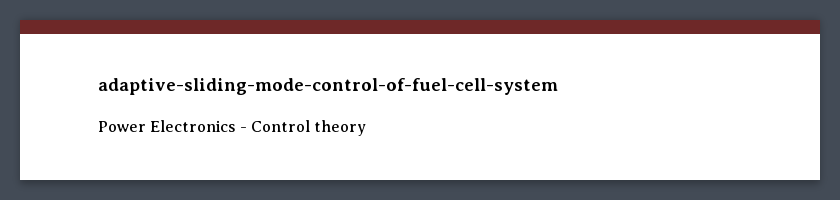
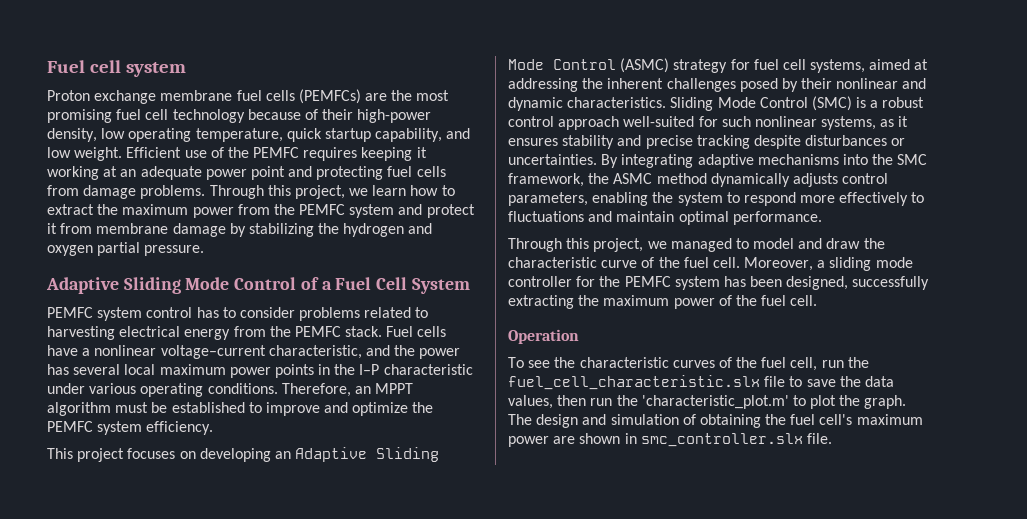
[98,78,558,95] [98,120,367,136] adaptive-sliding-mode-control-of-fuel-cell-system // Power Electronics - Control theory -> [47,60,186,77] [47,89,450,104] [47,109,432,123] [47,128,471,142] [47,147,427,161] [47,166,446,180] [47,185,455,199] [47,204,475,218] [47,223,433,237] [47,242,205,256] [46,277,470,294] [47,307,429,321] [47,326,447,340] [47,345,461,359] [47,364,473,378] [47,383,414,397] [47,402,434,416] [47,421,214,435] [47,447,440,462] [508,58,929,73] [508,78,927,92] [508,96,925,111] [508,116,909,130] [508,135,906,149] [508,154,928,168] [508,173,889,187] [508,192,925,206] [508,211,822,225] [508,238,885,252] [508,257,913,271] [508,276,930,290] [508,295,818,309] [508,329,579,344] [508,357,869,371] [508,375,894,390] [508,395,907,409] [508,414,923,428] [508,433,832,447] Fuel cell system // Proton exchange membrane fuel cells (PEMFCs) are the most promising fuel cell technology because of their high-power density, low operating temperature, quick startup capability, and low weight. Efficient use of the PEMFC requires keeping it working at an adequate power point and protecting fuel cells from damage problems. Through this project, we learn how to extract the maximum power from the PEMFC system and protect it from membrane damage by stabilizing the hydrogen and oxygen partial pressure. // Adaptive Sliding Mode Control of a Fuel Cell System // PEMFC system control has to consider problems related to harvesting electrical energy from the PEMFC stack. Fuel cells have a nonlinear voltage–current characteristic, and the power has several local maximum power points in the I–P characteristic under various operating conditions. Therefore, an MPPT algorithm must be established to improve and optimize the PEMFC system efficiency. // This project focuses on developing an Adaptive Sliding Mode Control (ASMC) strategy for fuel cell systems, aimed at addressing the inherent challenges posed by their nonlinear and dynamic characteristics. Sliding Mode Control (SMC) is a robust control approach well-suited for such nonlinear systems, as it ensures stability and precise tracking despite disturbances or uncertainties. By integrating adaptive mechanisms into the SMC framework, the ASMC method dynamically adjusts control parameters, enabling the system to respond more effectively to fluctuations and maintain optimal performance. // Through this project, we managed to model and draw the characteristic curve of the fuel cell. Moreover, a sliding mode controller for the PEMFC system has been designed, successfully extracting the maximum power of the fuel cell. // Operation // To see the characteristic curves of the fuel cell, run the fuel_cell_characteristic.slx file to save the data values, then run the 'characteristic_plot.m' to plot the graph. // The design and simulation of obtaining the fuel cell's maximum power are shown in smc_controller.slx file.

